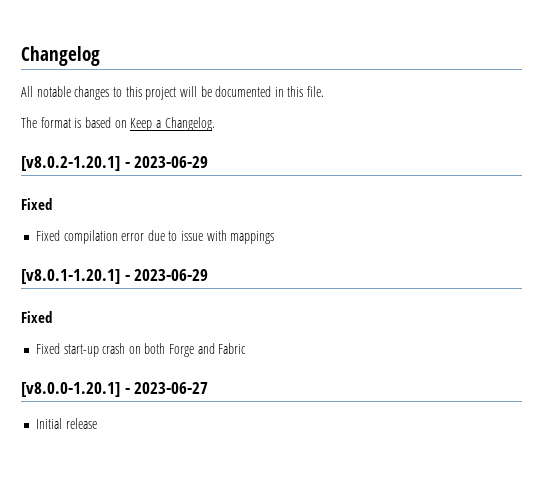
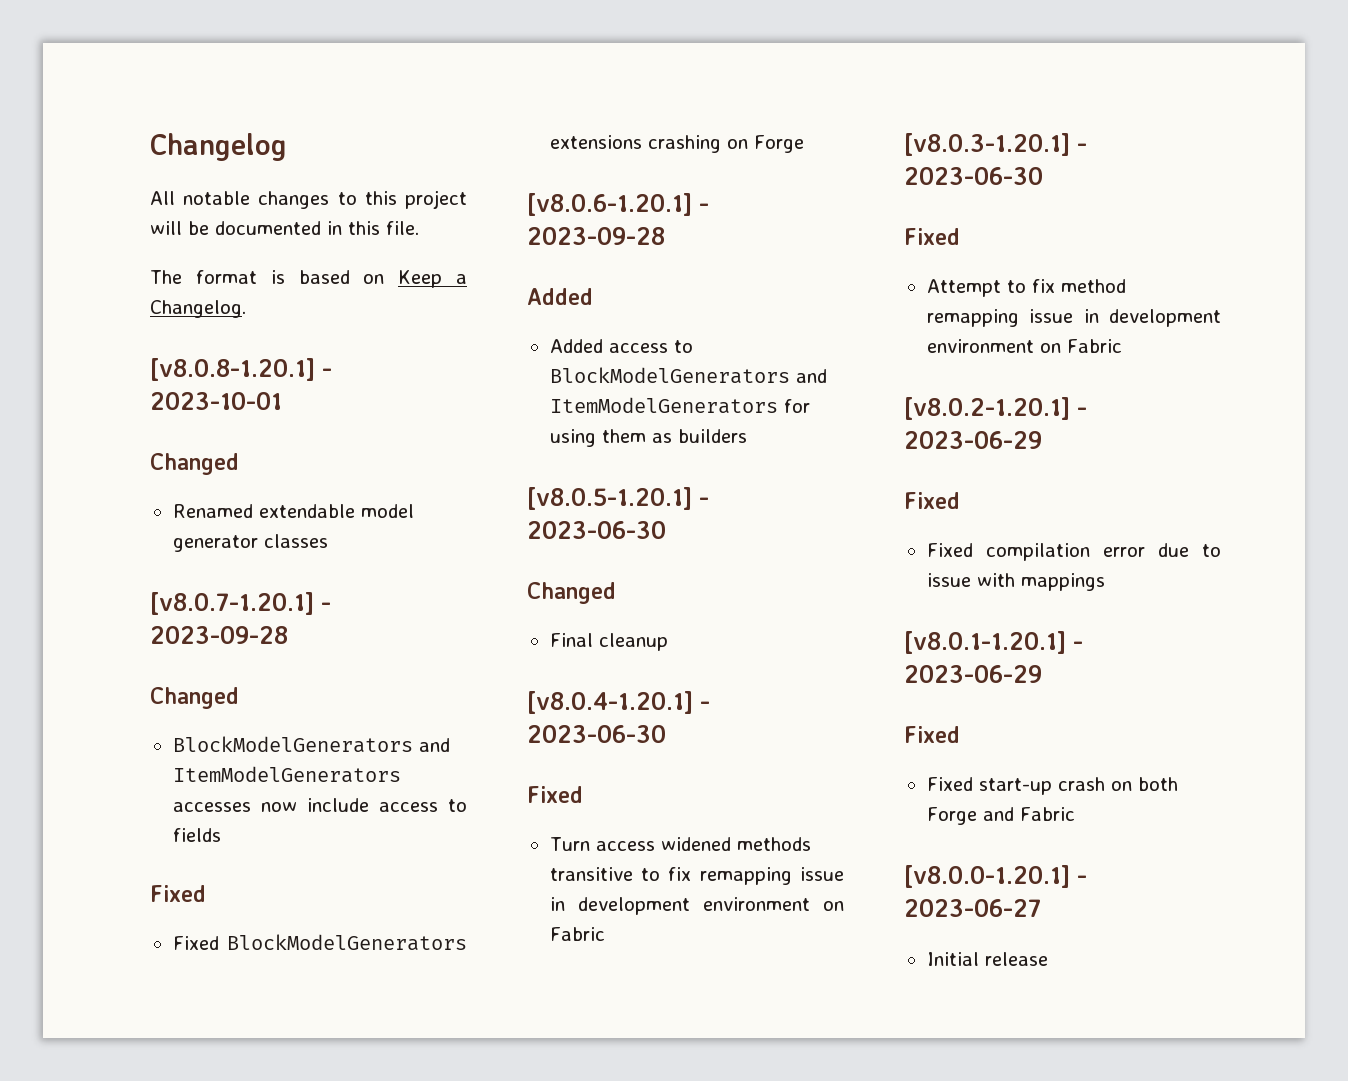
(215, 124) none -> [150,358,332,381] [150,392,282,410] [150,453,239,475] [172,504,414,518] [172,534,328,552] [150,592,331,615] [150,626,288,644] [150,687,239,709] [172,736,450,753] [172,766,401,783] [172,798,467,812] [172,828,221,842] [150,885,206,902] [172,934,467,951] [549,135,804,153] [527,193,709,216] [527,227,665,245] [527,288,593,305] [549,339,693,353] [549,367,827,384] [549,397,810,414] [549,429,747,447] [527,487,709,510] [527,521,666,539] [527,582,616,604] [549,633,668,651] [527,691,710,714] [527,725,666,743] [527,786,583,803] [549,837,811,851] [549,867,844,885] [549,897,844,915] [549,927,605,941] [904,133,1087,156] [904,167,1043,185] [904,228,960,245] [926,279,1126,297] [926,309,1221,327] [926,339,1122,353] // [v8.0.8-1.20.1] - 2023-10-01 // Changed // Renamed extendable model generator classes // [v8.0.7-1.20.1] - 2023-09-28 // Changed // BlockModelGenerators and ItemModelGenerators accesses now include access to fields // Fixed // Fixed BlockModelGenerators extensions crashing on Forge // [v8.0.6-1.20.1] - 2023-09-28 // Added // Added access to BlockModelGenerators and ItemModelGenerators for using them as builders // [v8.0.5-1.20.1] - 2023-06-30 // Changed // Final cleanup // [v8.0.4-1.20.1] - 2023-06-30 // Fixed // Turn access widened methods transitive to fix remapping issue in development environment on Fabric // [v8.0.3-1.20.1] - 2023-06-30 // Fixed // Attempt to fix method remapping issue in development environment on Fabric

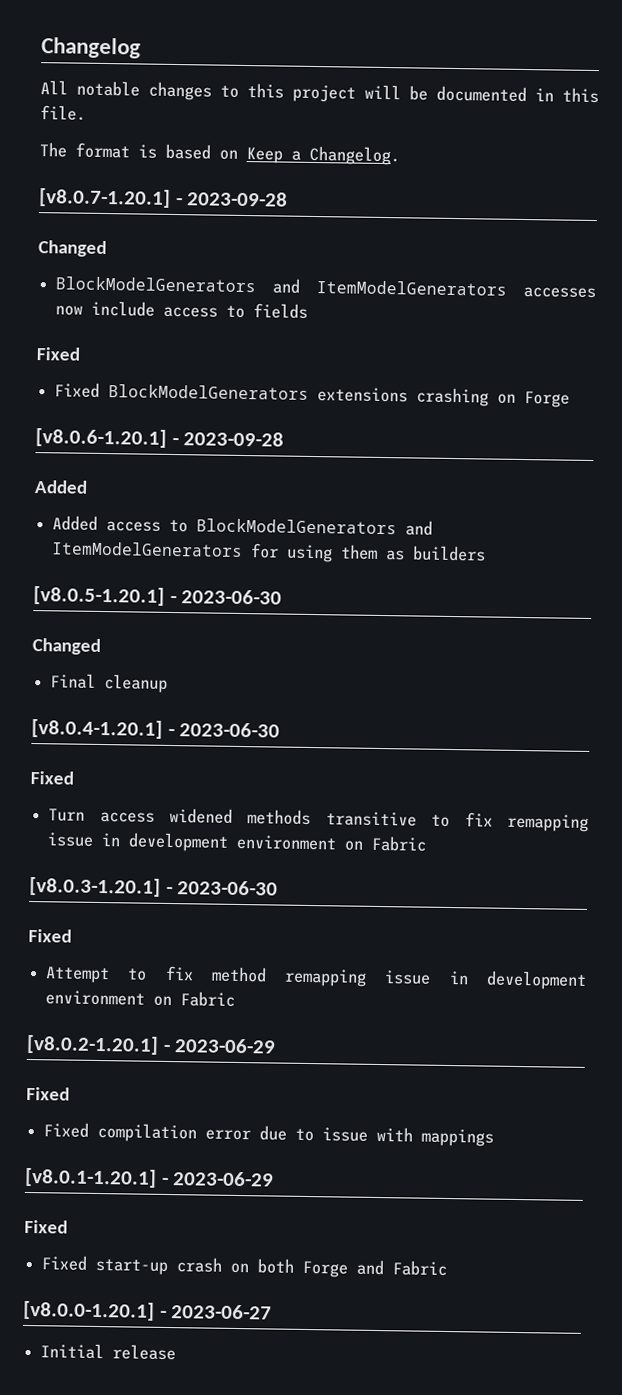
[150,358,332,381] [150,392,282,410] [150,453,239,475] [172,504,414,518] [172,534,328,552] // [v8.0.8-1.20.1] - 2023-10-01 // Changed // Renamed extendable model generator classes -> (400, 155) none

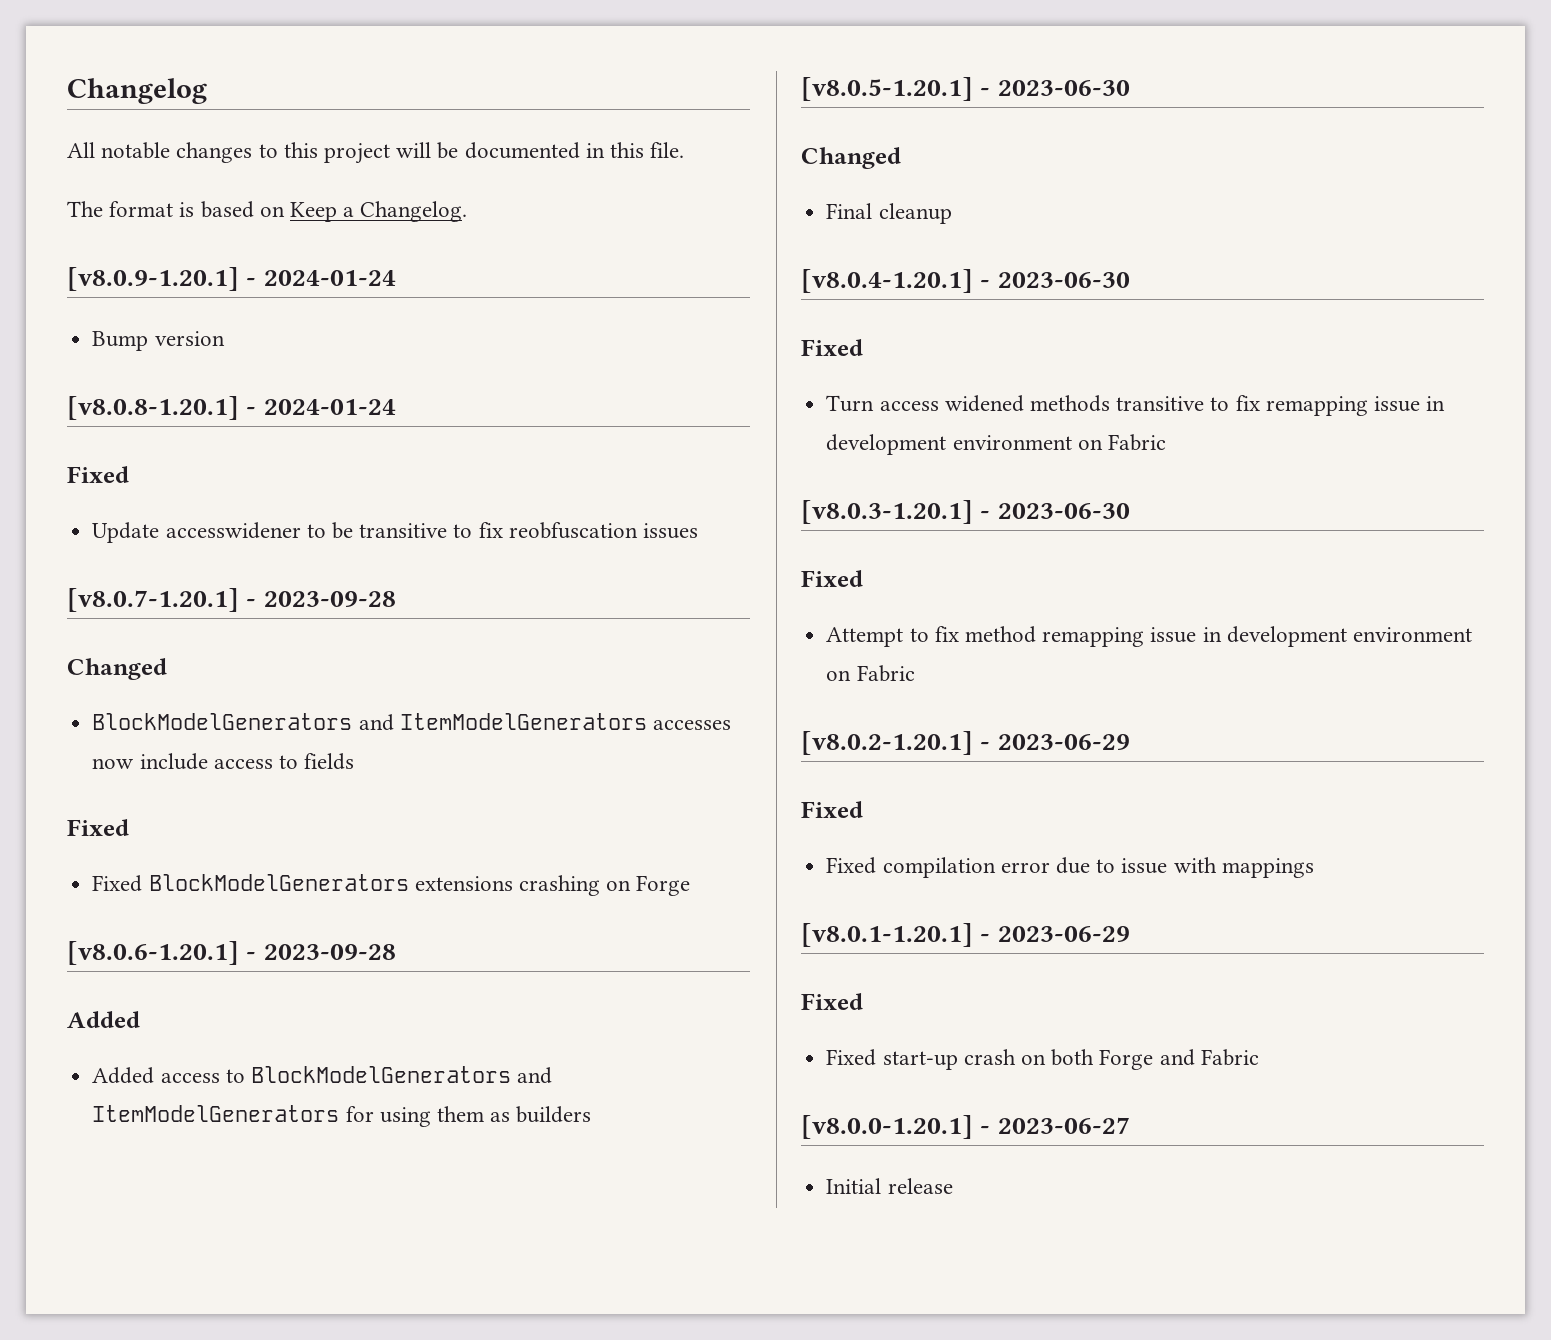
(400, 155) none -> [67,267,396,291] [92,331,225,351] [67,396,396,420] [67,466,129,483] [92,522,698,543] // [v8.0.9-1.20.1] - 2024-01-24 // Bump version // [v8.0.8-1.20.1] - 2024-01-24 // Fixed // Update accesswidener to be transitive to fix reobfuscation issues

